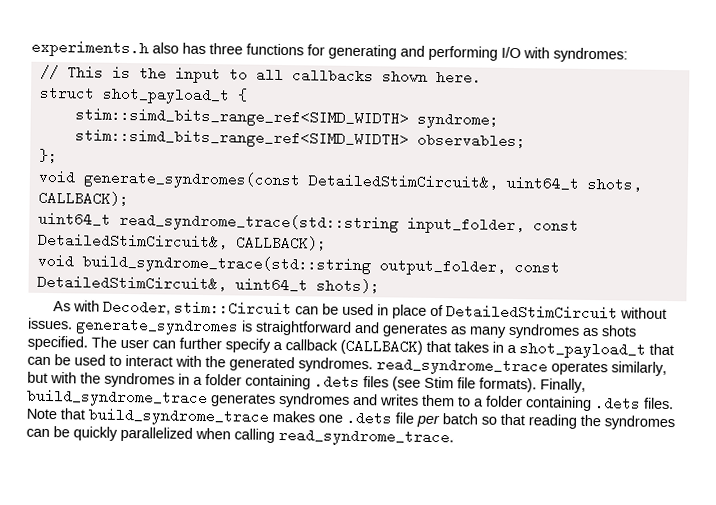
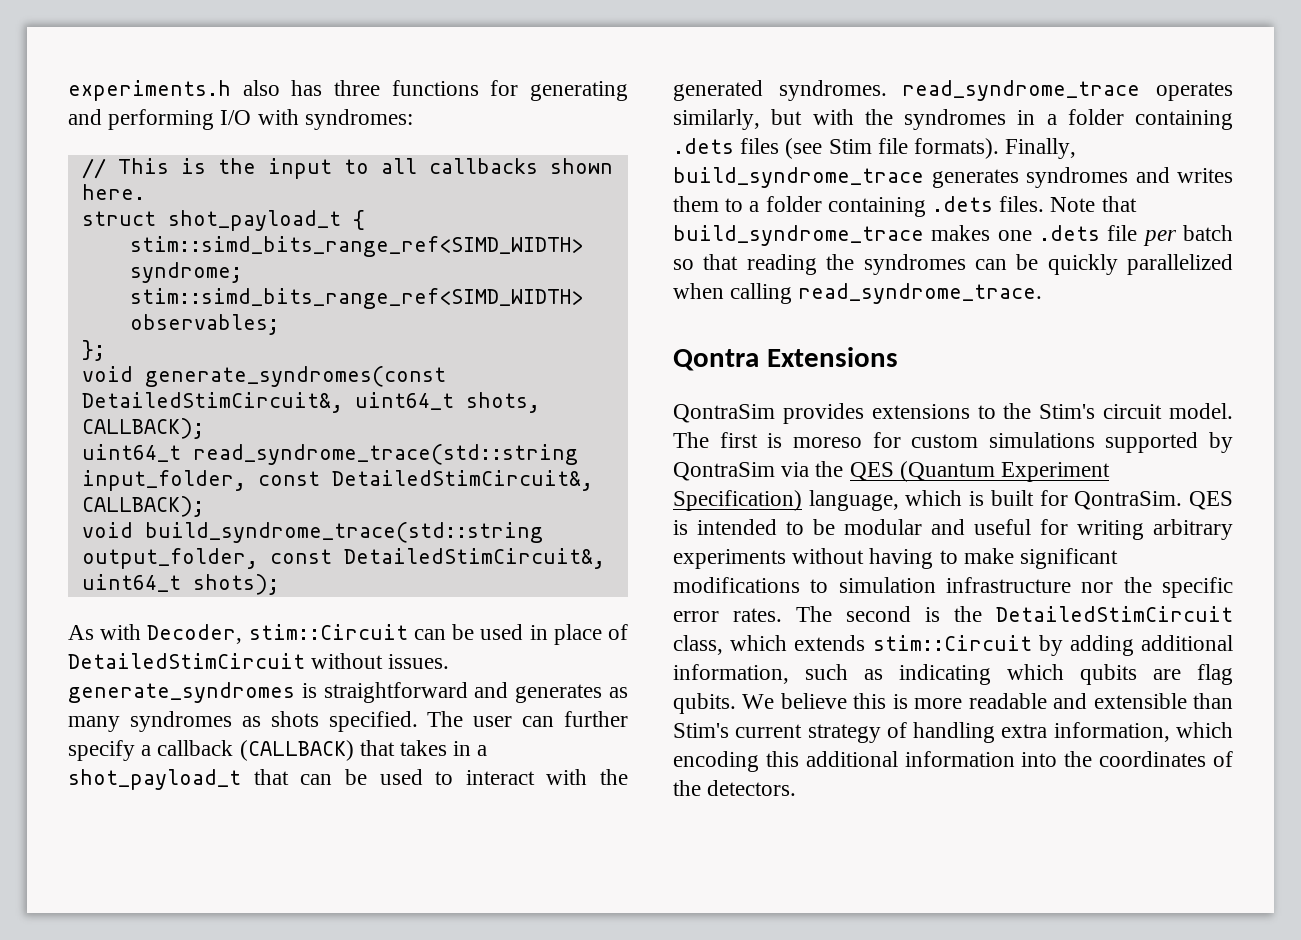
(454, 437) none -> [673,347,898,371] [673,403,1233,424] [673,432,1233,453] [673,461,1111,482] [673,490,1233,511] [673,519,1233,540] [673,548,1119,569] [673,577,1233,598] [673,606,1233,622] [673,635,1233,656] [673,664,1233,685] [673,693,1233,714] [673,722,1233,743] [673,751,1233,772] [673,780,797,796] // Qontra Extensions // QontraSim provides extensions to the Stim's circuit model. The first is moreso for custom simulations supported by QontraSim via the QES (Quantum Experiment Specification) language, which is built for QontraSim. QES is intended to be modular and useful for writing arbitrary experiments without having to make significant modifications to simulation infrastructure nor the specific error rates. The second is the DetailedStimCircuit class, which extends stim::Circuit by adding additional information, such as indicating which qubits are flag qubits. We believe this is more readable and extensible than Stim's current strategy of handling extra information, which encoding this additional information into the coordinates of the detectors.

